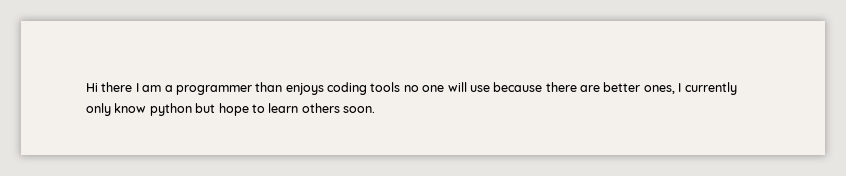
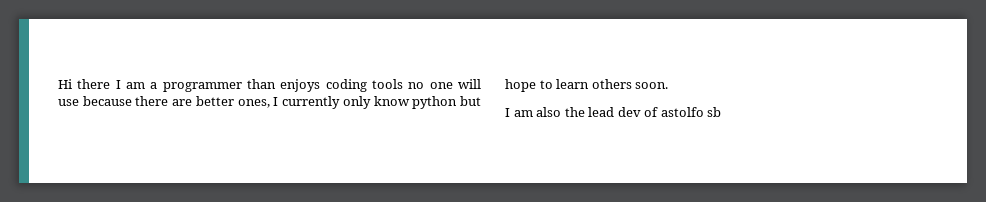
(375, 109) none -> [505,107,722,117] // I am also the lead dev of astolfo sb

